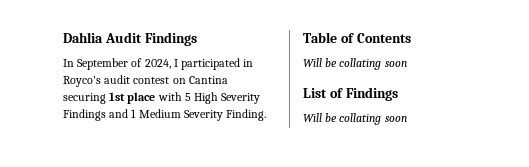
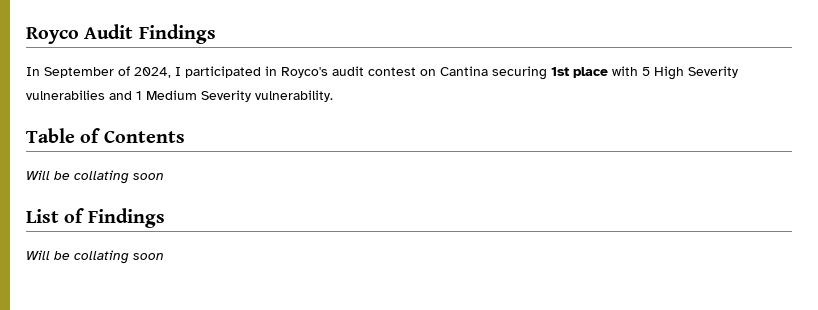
[63,32,103,43] Dahlia -> [26,27,79,44] Royco
[63,109,106,121] Findings -> [26,90,105,100] vulnerabilies
[226,109,267,121] Finding. -> [255,90,333,102] vulnerability.

